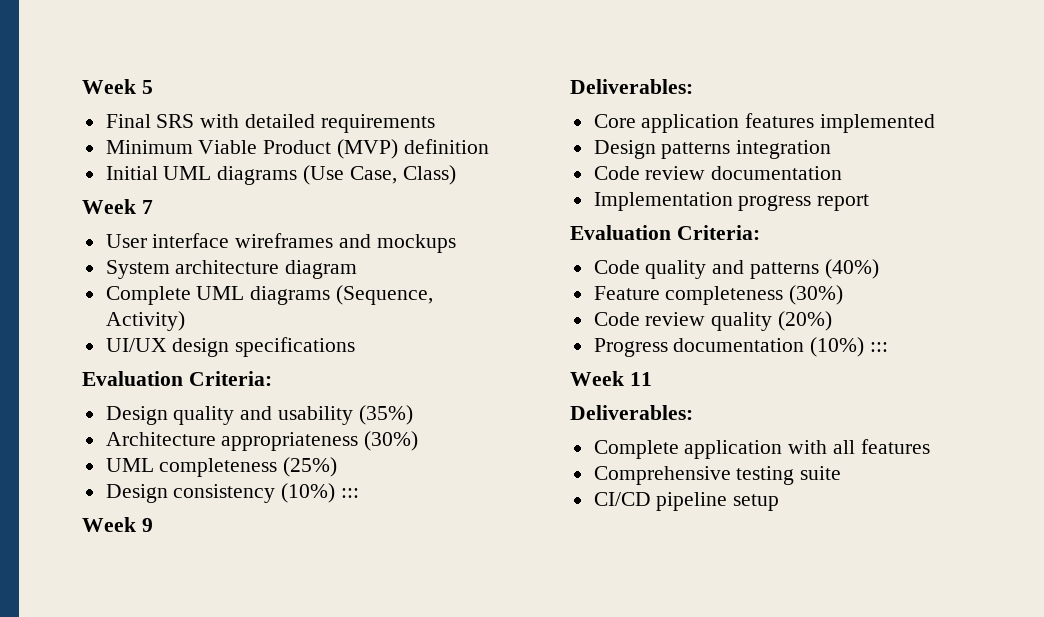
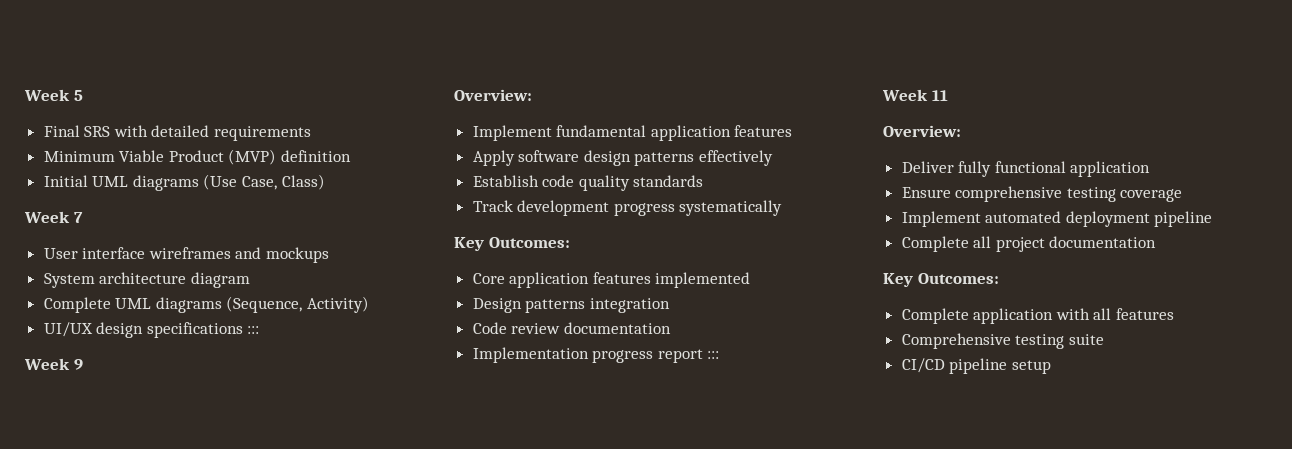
[82,371,272,386] [105,405,413,425] [105,431,419,451] [105,457,338,477] [105,483,360,503] [82,517,153,532] [570,79,693,94] // Evaluation Criteria: // Design quality and usability (35%) // Architecture appropriateness (30%) // UML completeness (25%) // Design consistency (10%) ::: // Week 9 // Deliverables: -> [247,326,260,334] [24,358,83,370] [454,89,532,101] [472,125,793,141] [472,150,774,166] [472,175,704,191] [472,200,783,216] [454,237,570,251] ::: // Week 9 // Overview: // Implement fundamental application features // Apply software design patterns effectively // Establish code quality standards // Track development progress systematically // Key Outcomes:
[570,225,760,240] [593,259,879,279] [593,285,844,305] [593,311,833,331] [593,337,889,357] [570,371,652,386] [570,405,693,420] // Evaluation Criteria: // Code quality and patterns (40%) // Feature completeness (30%) // Code review quality (20%) // Progress documentation (10%) ::: // Week 11 // Deliverables: -> [707,351,720,359] [882,89,948,101] [883,125,961,137] [901,161,1151,177] [901,186,1183,202] [901,211,1213,227] [901,236,1157,252] [883,273,999,287] ::: // Week 11 // Overview: // Deliver fully functional application // Ensure comprehensive testing coverage // Implement automated deployment pipeline // Complete all project documentation // Key Outcomes:

